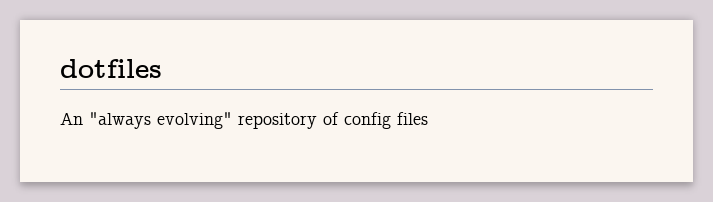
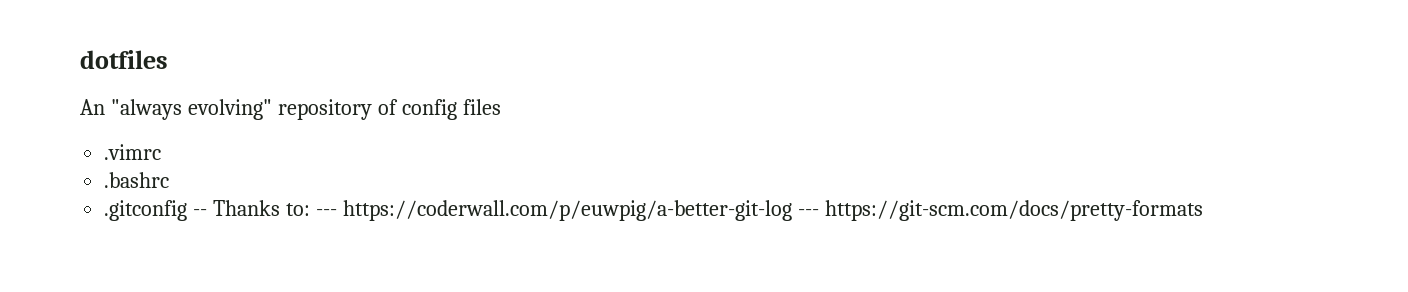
(428, 118) none -> [104,144,162,160] [104,172,170,188] [104,200,1203,221] // .vimrc // .bashrc // .gitconfig -- Thanks to: --- https://coderwall.com/p/euwpig/a-better-git-log --- https://git-scm.com/docs/pretty-formats

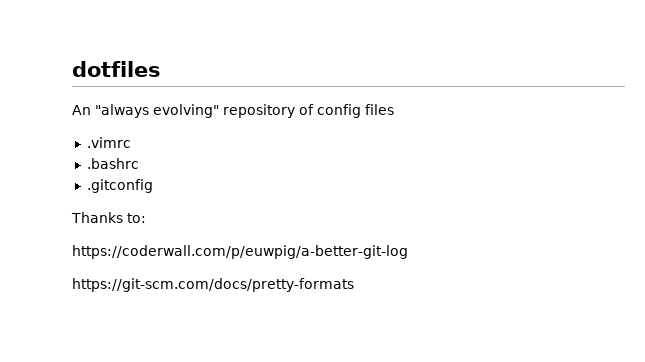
[193,209,208,216] -- -> (153, 186) //
[315,209,337,216] --- -> (146, 218) //
[797,209,819,216] --- -> (408, 252) //

